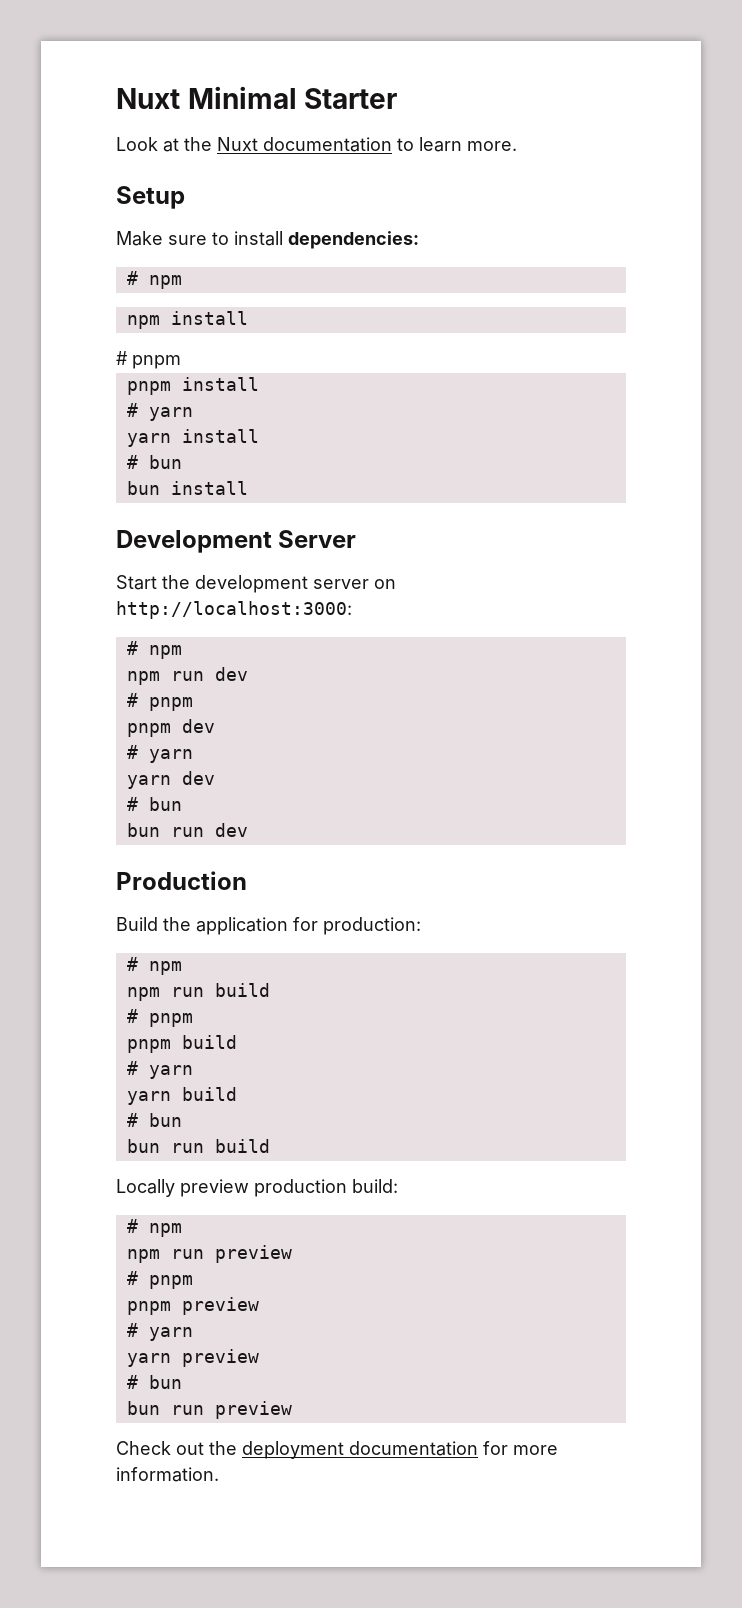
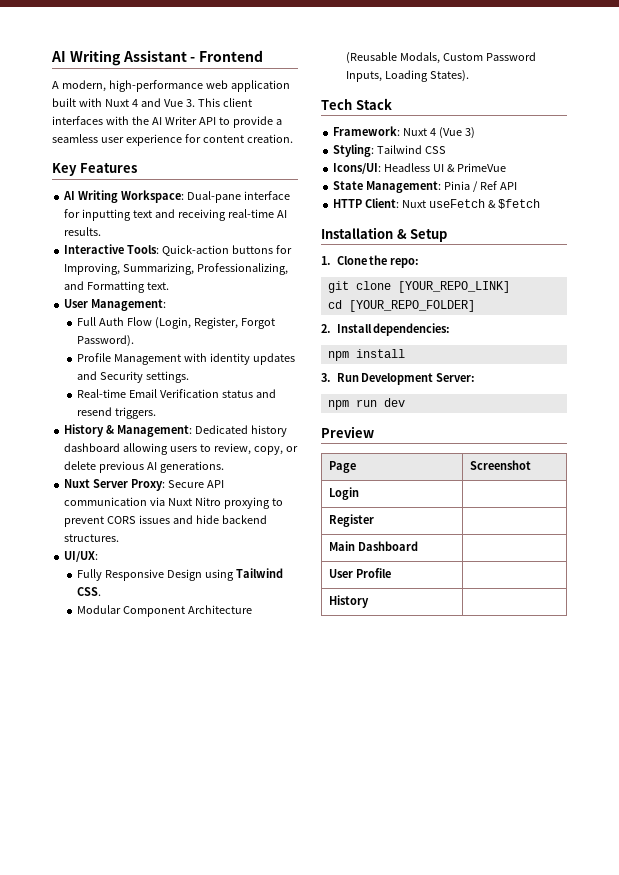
[116,86,398,109] [116,137,517,152] [116,186,185,209] [116,231,283,246] Nuxt Minimal Starter // Look at the Nuxt documentation to learn more. // Setup // Make sure to install -> [51,50,264,66] [52,80,290,92] [52,98,252,107] [52,116,282,128] [52,134,293,146] [52,163,137,176] [63,190,290,203] [64,209,287,221] [64,227,102,236] [64,244,292,256] [64,263,289,275] [64,281,170,293] [64,299,167,311] [77,317,276,329] [77,335,135,347] [77,353,296,365] [77,371,190,383] [77,389,277,398] [77,407,157,419] [64,424,287,437] [64,443,298,455] [64,461,225,473] [64,479,224,491] [64,497,283,509] [64,515,267,527] [64,534,120,542] [64,551,99,562] [77,568,284,581] [77,587,102,596] [77,605,253,617] [346,52,537,64] [346,70,470,82] [321,98,392,110] [333,126,475,139] [333,144,447,157] [333,163,506,174] [333,181,517,193] [333,198,540,209] [321,227,448,242] [321,255,420,268] [327,281,510,293] [327,300,475,312] [321,324,372,333] AI Writing Assistant - Frontend // A modern, high-performance web application built with Nuxt 4 and Vue 3. This client interfaces with the AI Writer API to provide a seamless user experience for content creation. // Key Features // AI Writing Workspace: Dual-pane interface for inputting text and receiving real-time AI results. // Interactive Tools: Quick-action buttons for Improving, Summarizing, Professionalizing, and Formatting text. // User Management: // Full Auth Flow (Login, Register, Forgot Password). // Profile Management with identity updates and Security settings. // Real-time Email Verification status and resend triggers. // History & Management: Dedicated history dashboard allowing users to review, copy, or delete previous AI generations. // Nuxt Server Proxy: Secure API communication via Nuxt Nitro proxying to prevent CORS issues and hide backend structures. // UI/UX: // Fully Responsive Design using Tailwind CSS. // Modular Component Architecture (Reusable Modals, Custom Password Inputs, Loading States). // Tech Stack // Framework: Nuxt 4 (Vue 3) // Styling: Tailwind CSS // Icons/UI: Headless UI & PrimeVue // State Management: Pinia / Ref API // HTTP Client: Nuxt useFetch & $fetch // Installation & Setup // 1. Clone the repo: // git clone [YOUR_REPO_LINK] // cd [YOUR_REPO_FOLDER] // 2. Install
[126,271,182,289] // # npm -> (451, 329) none
[116,351,181,369] [126,377,259,395] [126,403,193,421] [126,429,259,447] [126,455,182,469] [126,481,248,495] [116,530,357,553] [116,575,396,593] [116,601,352,619] [126,641,182,659] [126,667,248,685] [126,693,193,711] [126,719,215,737] [126,745,193,763] [126,771,215,789] [126,797,182,811] [126,823,248,837] [116,871,247,890] [116,917,421,935] [126,957,182,975] [126,983,270,1001] [126,1009,193,1027] [126,1035,237,1053] [126,1061,193,1079] [126,1087,237,1105] [126,1113,182,1127] [126,1139,270,1153] [116,1179,398,1197] [126,1219,182,1237] [126,1245,292,1263] [126,1271,193,1289] [126,1297,259,1315] [126,1323,193,1341] [126,1349,259,1367] [126,1375,182,1389] [126,1401,292,1419] [116,1441,558,1459] [116,1467,219,1482] # pnpm // pnpm install // # yarn // yarn install // # bun // bun install // Development Server // Start the development server on http://localhost:3000: // # npm // npm run dev // # pnpm // pnpm dev // # yarn // yarn dev // # bun // bun run dev // Production // Build the application for production: // # npm // npm run build // # pnpm // pnpm build // # yarn // yarn build // # bun // bun run build // Locally preview production build: // # npm // npm run preview // # pnpm // pnpm preview // # yarn // yarn preview // # bun // bun run preview // Check out the deployment documentation for more information. -> [321,373,476,385] [327,398,405,410] [321,426,374,438] [329,461,357,473] [470,460,532,470] [329,487,360,500] [329,514,375,527] [329,541,419,551] [329,568,392,578] [329,595,370,608] 3. Run Development Server: // npm run dev // Preview // Page | Screenshot // Login | // Register | // Main Dashboard | // User Profile | // History |

